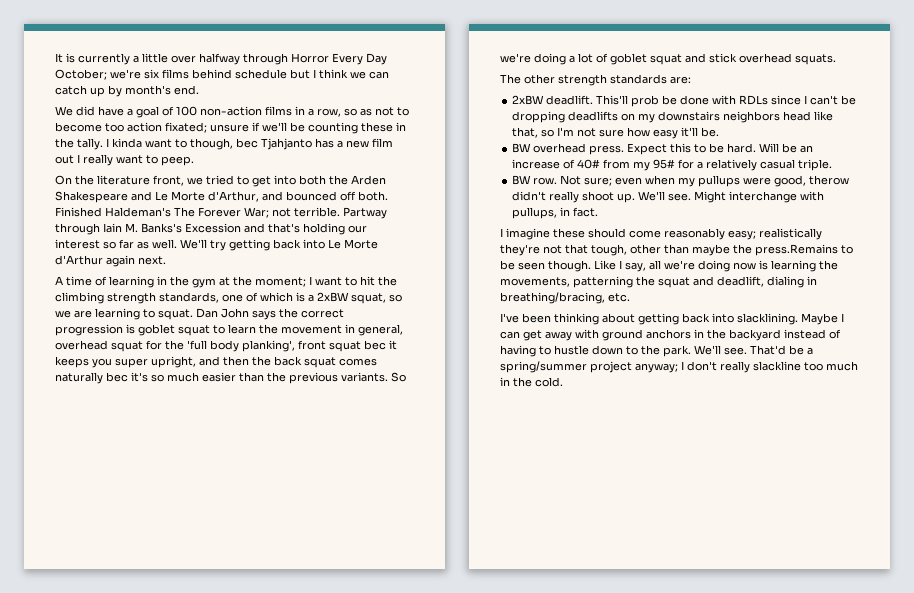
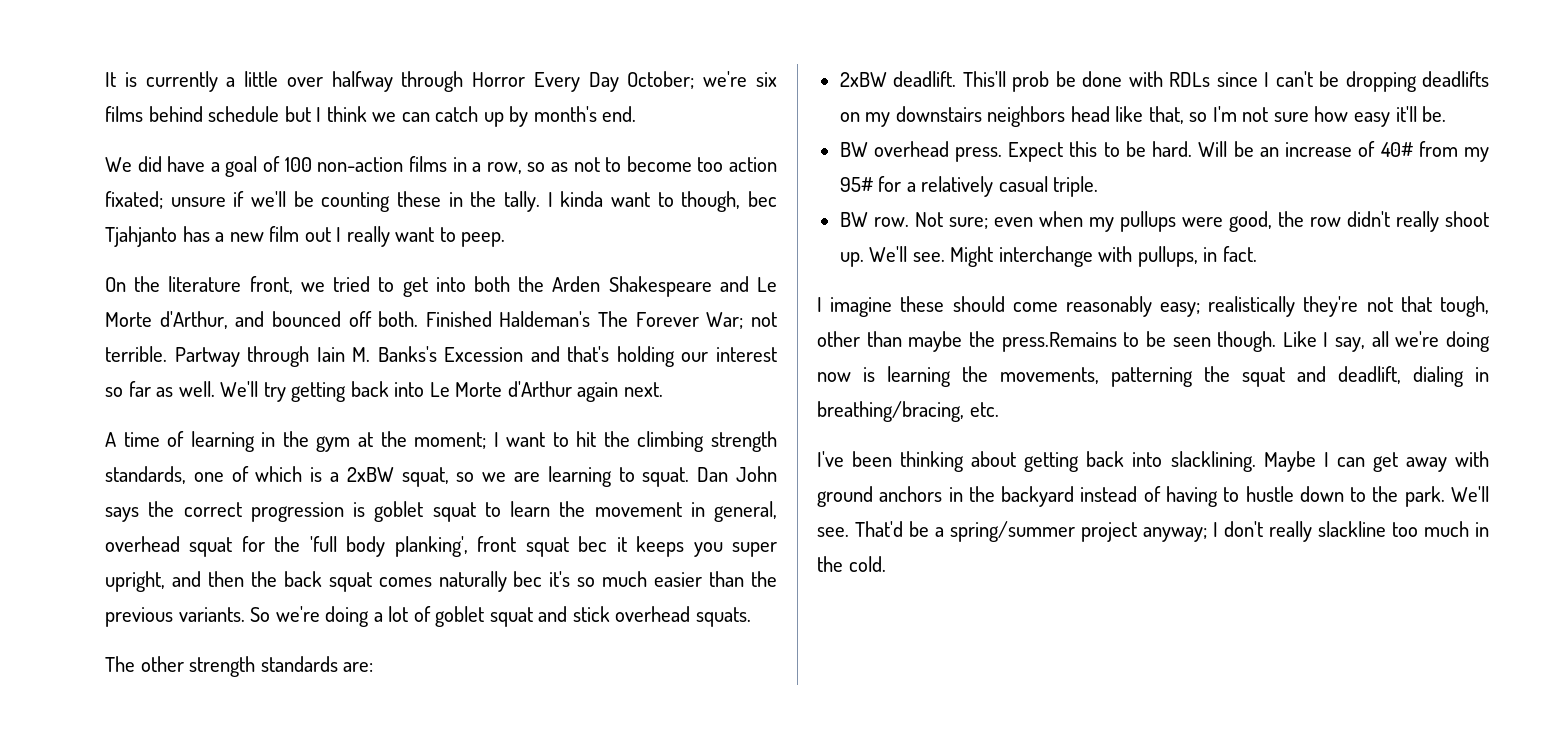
[809,175,850,185] therow -> [1277,211,1341,227] the row

